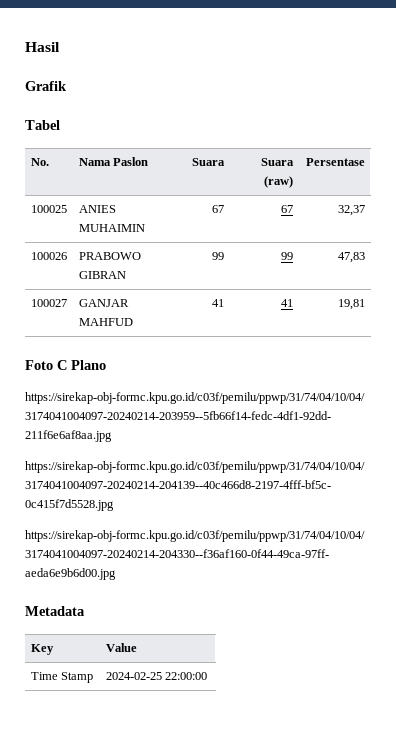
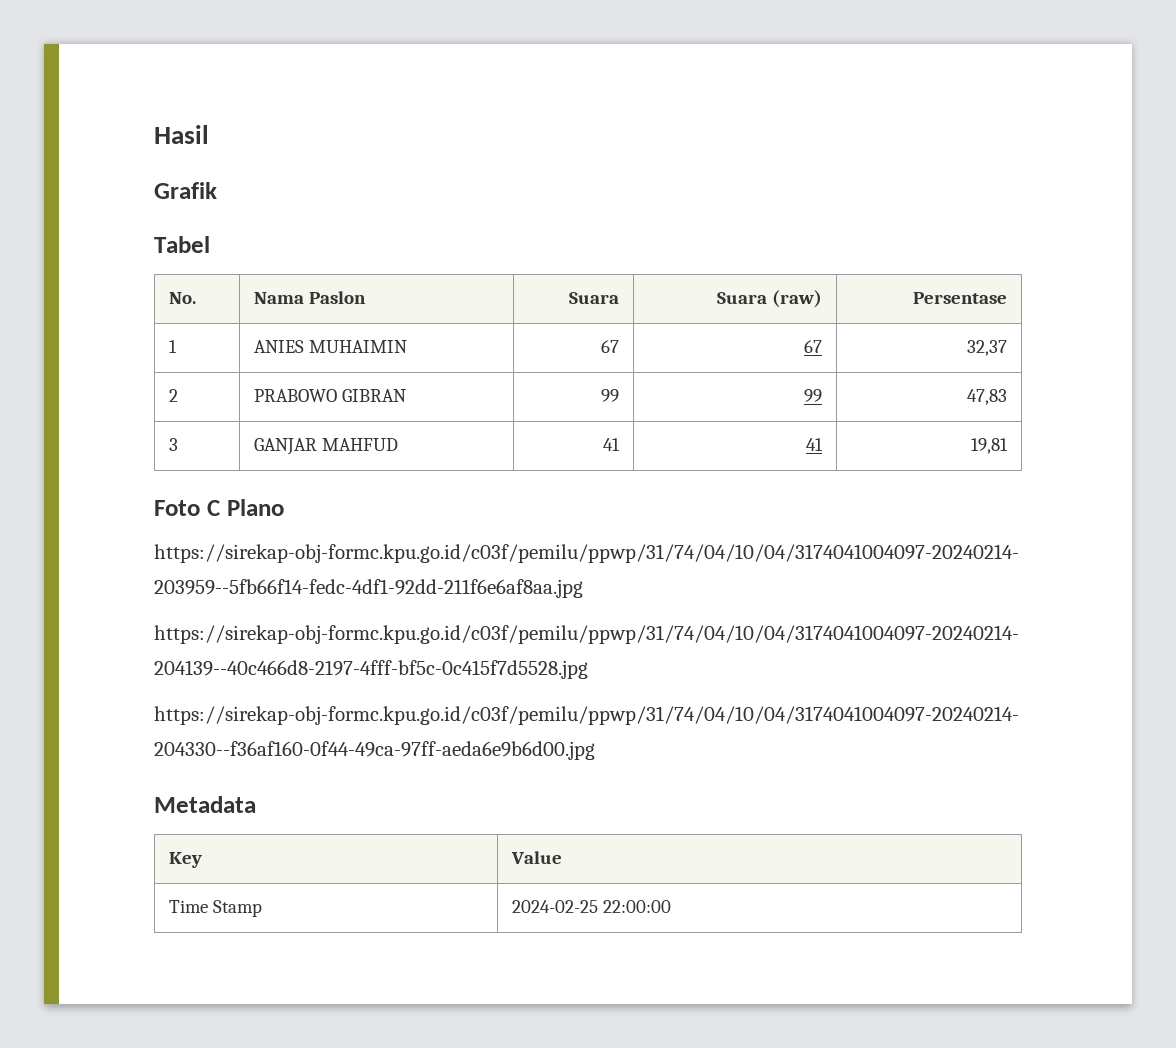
[30,205,67,213] 100025 -> [169,340,178,353] 1
[30,252,67,260] 100026 -> [169,389,179,402] 2
[30,299,67,307] 100027 -> [169,438,179,451] 3

